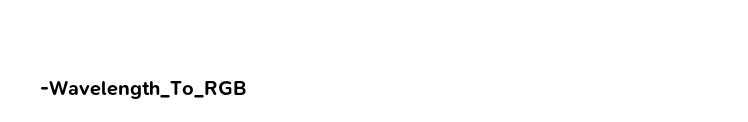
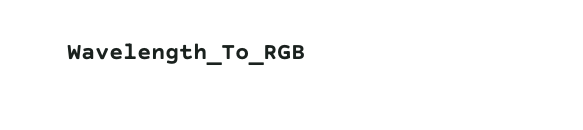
[40,80,247,99] -Wavelength_To_RGB -> [67,43,305,66] Wavelength_To_RGB

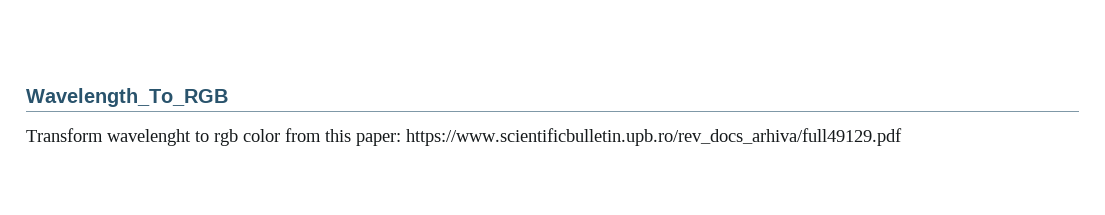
(305, 54) none -> [26,128,902,146] // Transform wavelenght to rgb color from this paper: https://www.scientificbulletin.upb.ro/rev_docs_arhiva/full49129.pdf

